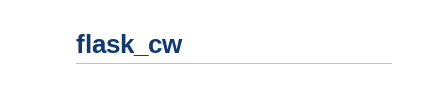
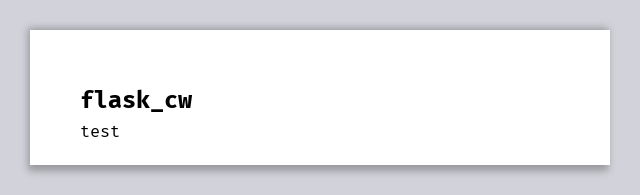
(183, 45) none -> [80,125,120,137] // test

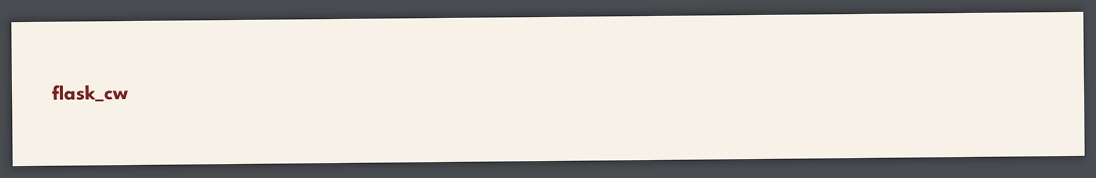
[80,125,120,137] // test -> (129, 93) none

